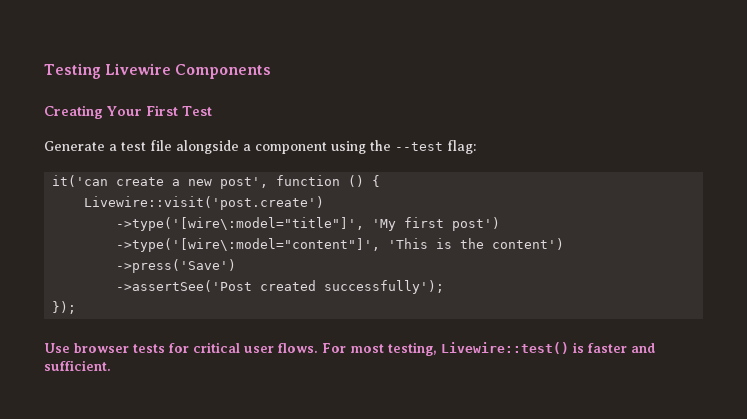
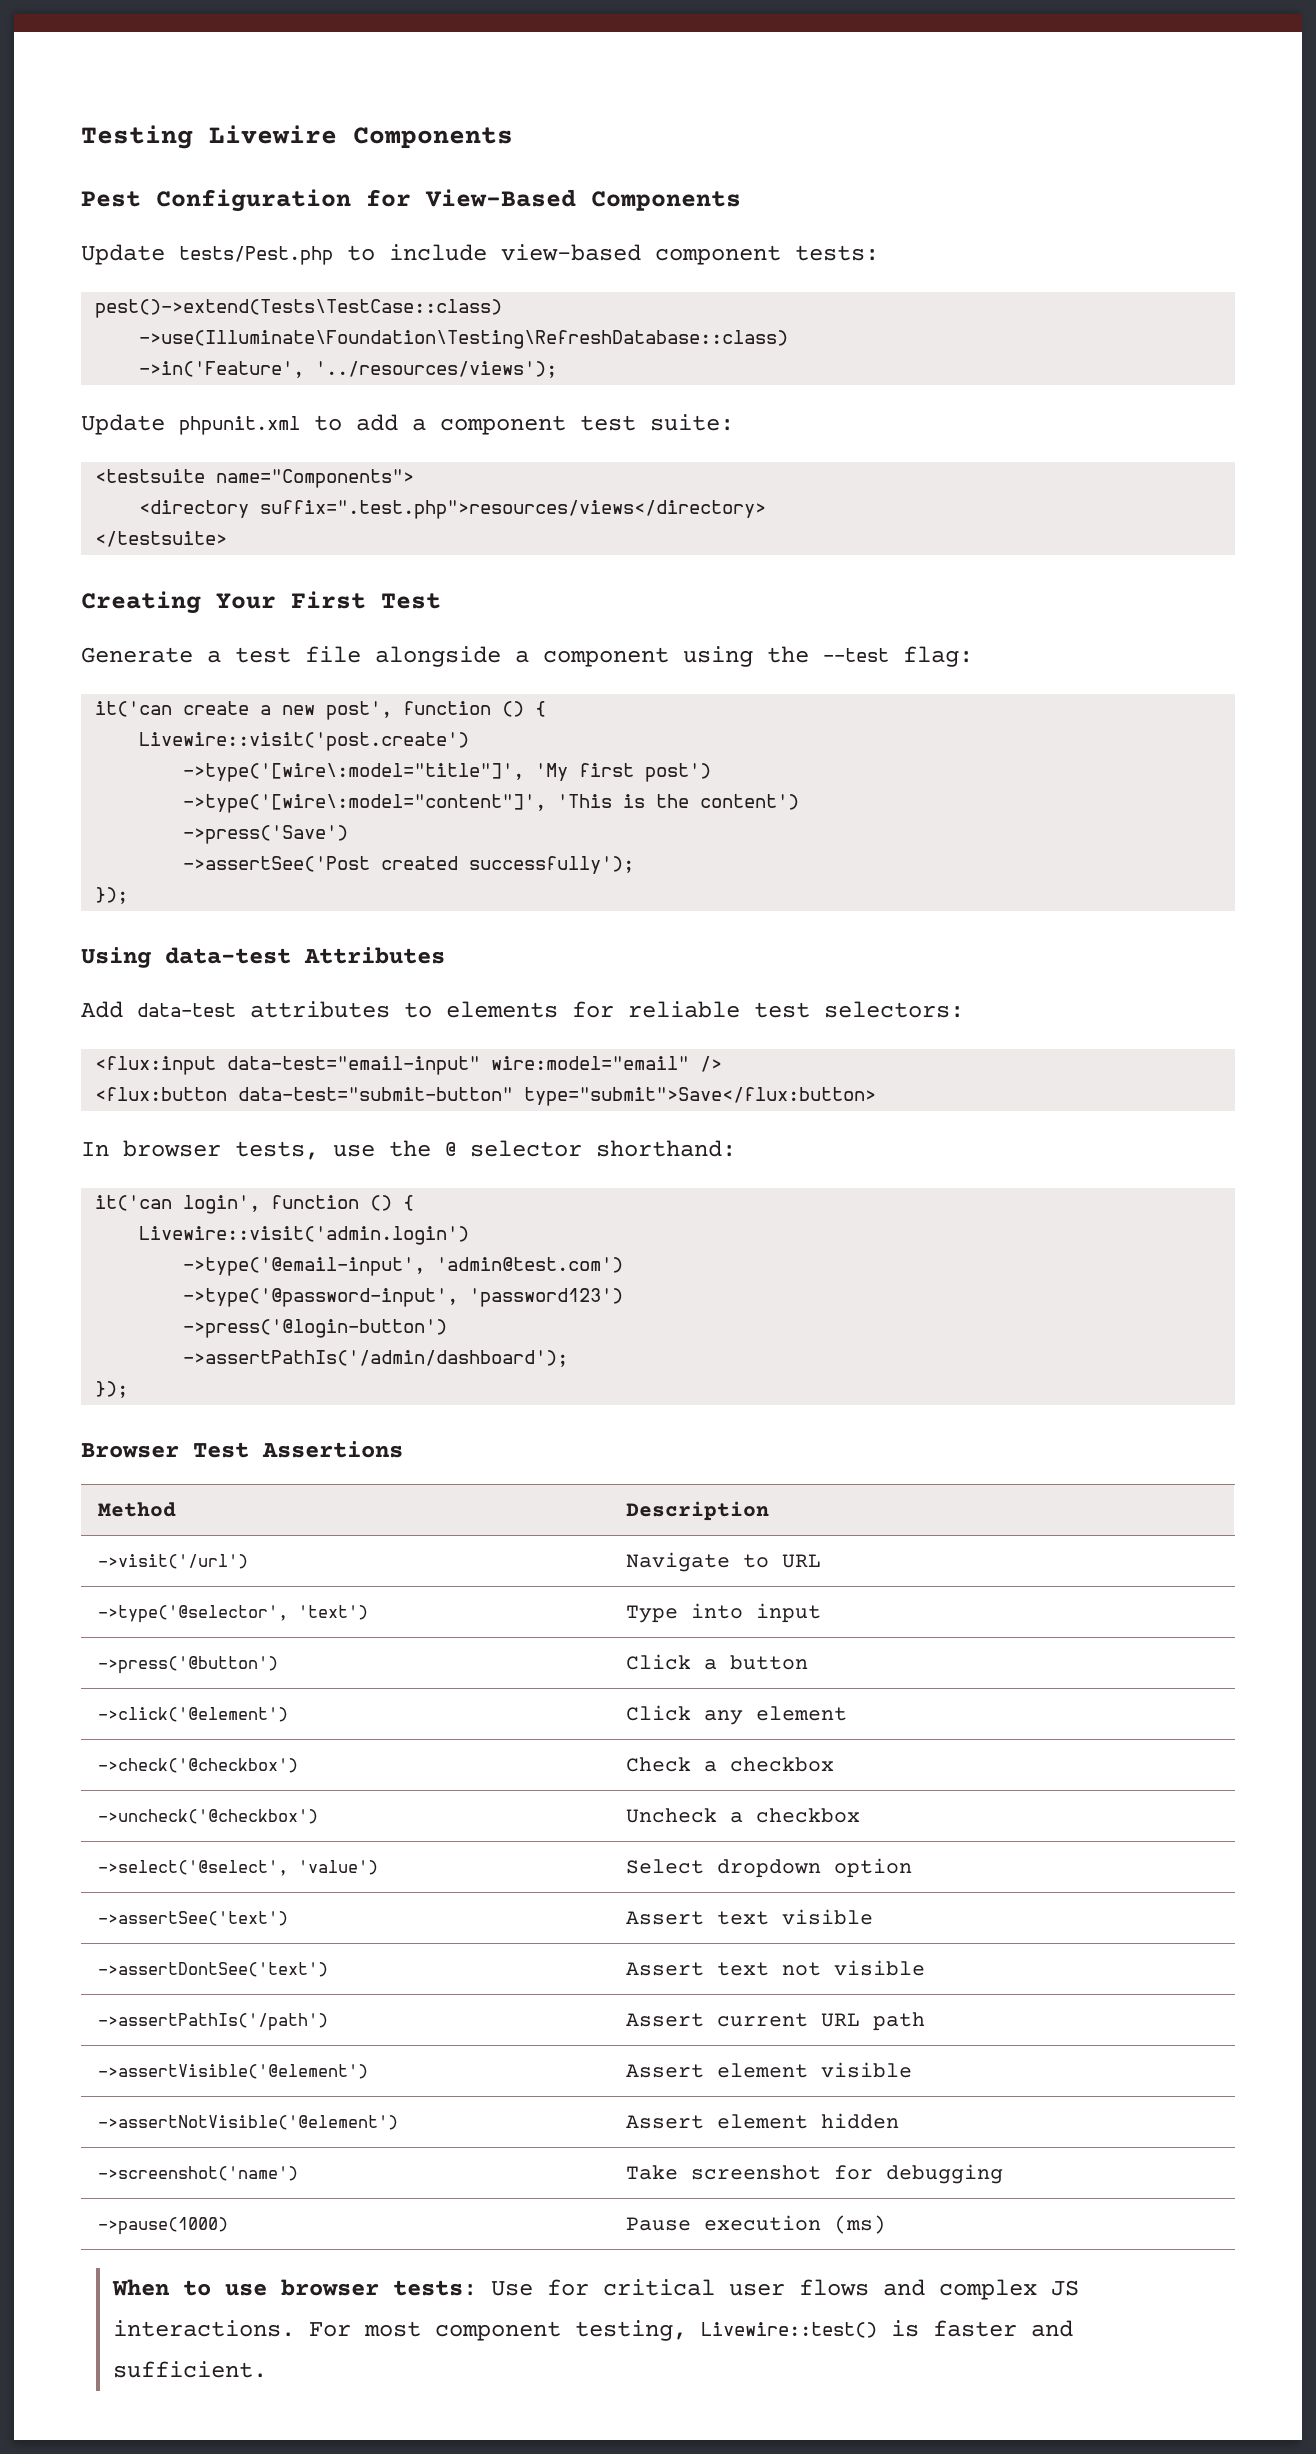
(272, 71) none -> [81,189,741,212] [81,244,879,265] [95,299,503,318] [139,330,789,349] [139,361,558,378] [81,414,734,435] [95,469,415,488] [139,500,767,519] [95,531,228,547] // Pest Configuration for View-Based Components // Update tests/Pest.php to include view-based component tests: // pest()->extend(Tests\TestCase::class) // ->use(Illuminate\Foundation\Testing\RefreshDatabase::class) // ->in('Feature', '../resources/views'); // Update phpunit.xml to add a component test suite: // <testsuite name="Components"> // <directory suffix=".test.php">resources/views</directory> // </testsuite>
[44,342,318,353] Use browser tests for critical user flows. -> [81,947,445,968] [81,1001,964,1018] [95,1056,723,1075] [95,1087,877,1106] [81,1140,736,1160] [95,1195,415,1214] [139,1226,470,1245] [183,1257,624,1276] [183,1288,624,1307] [183,1319,448,1338] [183,1350,569,1367] [95,1381,129,1398] [81,1441,403,1458] [97,1502,176,1517] [625,1501,769,1521] [97,1554,248,1569] [625,1552,821,1572] [97,1605,368,1623] [625,1603,821,1623] [97,1656,278,1674] [625,1654,808,1670] [97,1707,288,1722] [625,1705,847,1725] [97,1758,298,1773] [625,1757,834,1772] [97,1809,318,1824] [625,1808,860,1823] [97,1860,378,1876] [625,1858,912,1878] [97,1911,288,1926] [625,1909,873,1925] [97,1962,328,1977] [625,1960,925,1976] [97,2013,328,2031] [625,2012,925,2031] [97,2064,368,2079] [625,2062,912,2078] [97,2115,398,2130] [625,2113,899,2129] [97,2166,298,2181] [625,2164,1003,2184] [97,2217,228,2235] [625,2215,886,2234] [112,2279,1080,2300] [113,2320,296,2337] Using data-test Attributes // Add data-test attributes to elements for reliable test selectors: // <flux:input data-test="email-input" wire:model="email" /> // <flux:button data-test="submit-button" type="submit">Save</flux:button> // In browser tests, use the @ selector shorthand: // it('can login', function () { // Livewire::visit('admin.login') // ->type('@email-input', 'admin@test.com') // ->type('@password-input', 'password123') // ->press('@login-button') // ->assertPathIs('/admin/dashboard'); // }); // Browser Test Assertions // Method | Description // ->visit('/url') | Navigate to URL // ->type('@selector', 'text') | Type into input // ->press('@button') | Click a button // ->click('@element') | Click any element // ->check('@checkbox') | Check a checkbox // ->uncheck('@checkbox') | Uncheck a checkbox // ->select('@select', 'value') | Select dropdown option // ->assertSee('text') | Assert text visible // ->assertDontSee('text') | Assert text not visible // ->assertPathIs('/path') | Assert current URL path // ->assertVisible('@element') | Assert element visible // ->assertNotVisible('@element') | Assert element hidden // ->screenshot('name') | Take screenshot for debugging // ->pause(1000) | Pause execution (ms) // When to use browser tests: Use for critical user flows and complex JS interactions.
(384, 348) none -> [435,2321,562,2341] component

